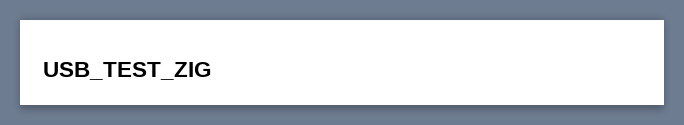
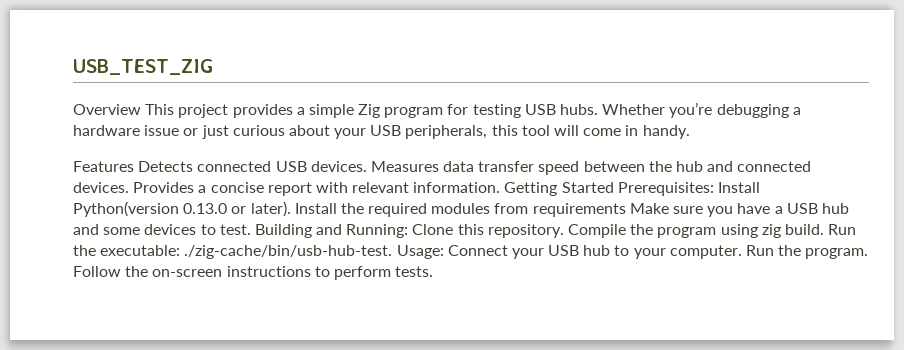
(212, 71) none -> [73,102,801,118] [73,125,690,139] [73,161,812,175] [73,182,761,196] [73,201,849,217] [73,224,857,238] [73,245,869,259] [73,266,434,280] // Overview This project provides a simple Zig program for testing USB hubs. Whether you’re debugging a hardware issue or just curious about your USB peripherals, this tool will come in handy. // Features Detects connected USB devices. Measures data transfer speed between the hub and connected devices. Provides a concise report with relevant information. Getting Started Prerequisites: Install Python(version 0.13.0 or later). Install the required modules from requirements Make sure you have a USB hub and some devices to test. Building and Running: Clone this repository. Compile the program using zig build. Run the executable: ./zig-cache/bin/usb-hub-test. Usage: Connect your USB hub to your computer. Run the program. Follow the on-screen instructions to perform tests.

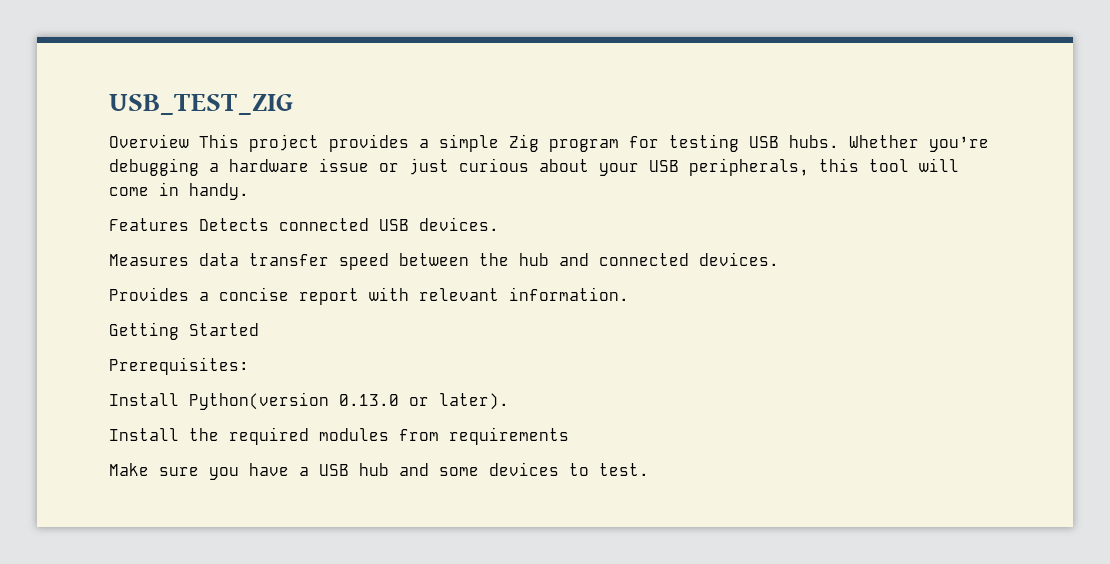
(367, 166) none -> (499, 224) //
(129, 187) none -> (779, 259) //
(501, 187) none -> (629, 294) //
(614, 187) none -> (259, 329) //
(714, 189) none -> (249, 366) //
(291, 209) none -> (509, 401) //
(626, 210) none -> (569, 436) //
[254,224,857,238] [73,245,869,259] [73,266,434,280] Building and Running: Clone this repository. Compile the program using zig build. Run the executable: ./zig-cache/bin/usb-hub-test. Usage: Connect your USB hub to your computer. Run the program. Follow the on-screen instructions to perform tests. -> (649, 469) none

